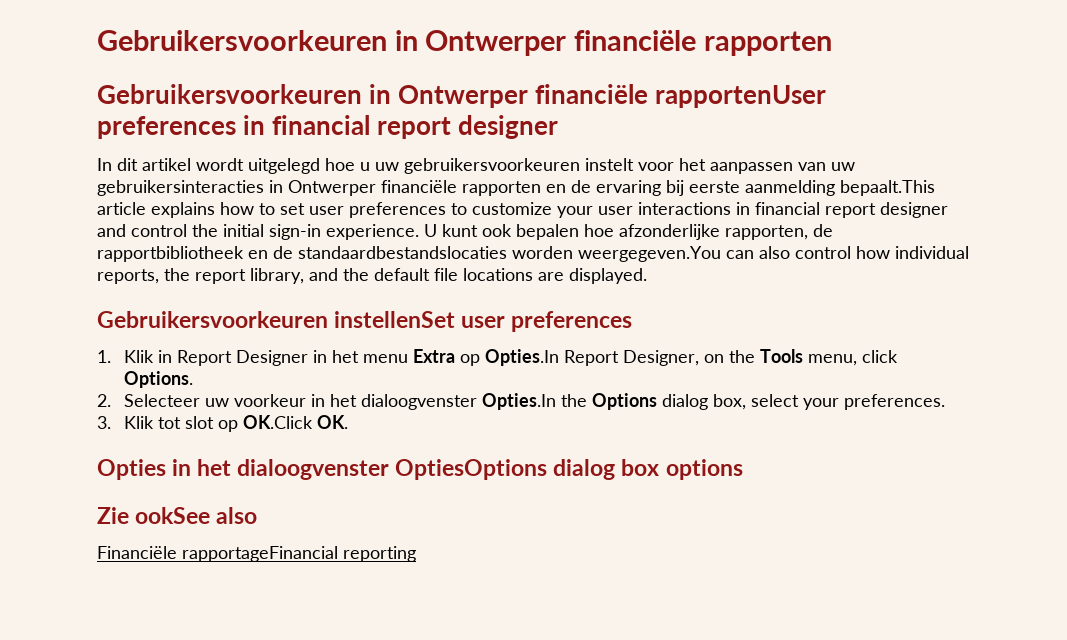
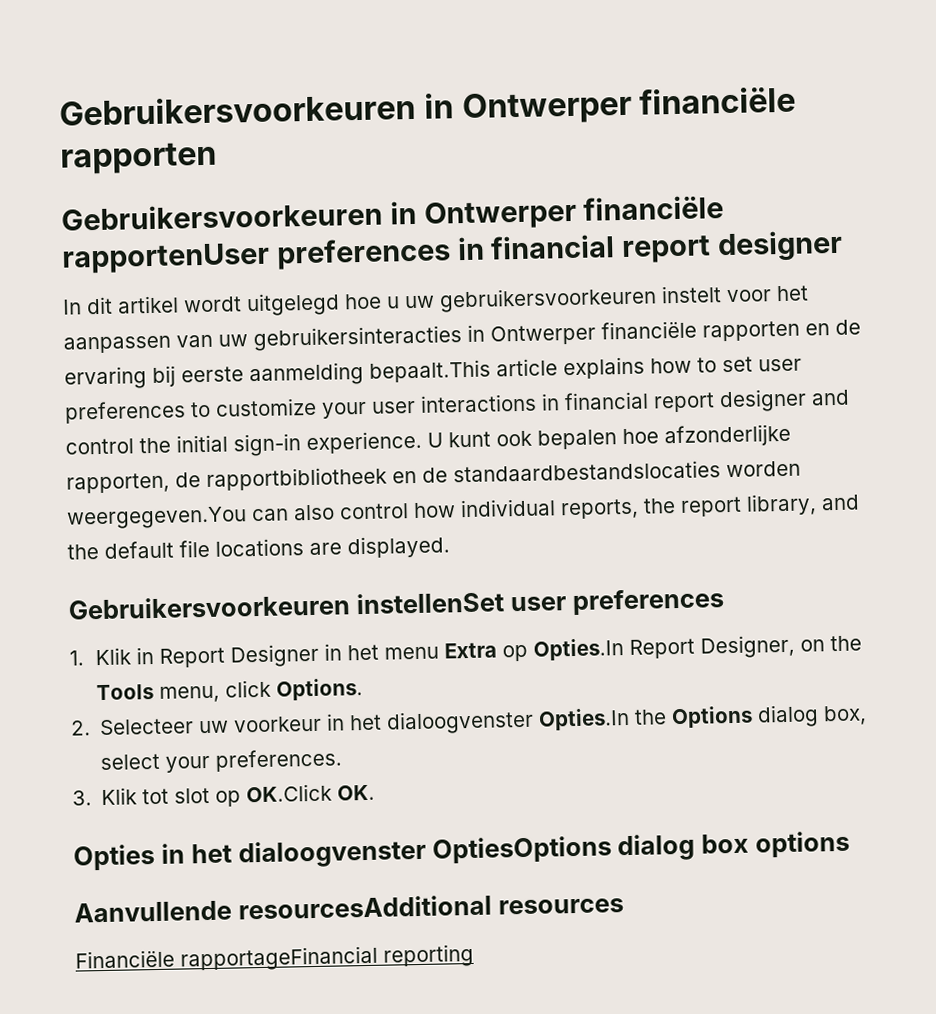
[97,507,258,524] Zie ookSee also -> [74,894,624,923] Aanvullende resourcesAdditional resources

